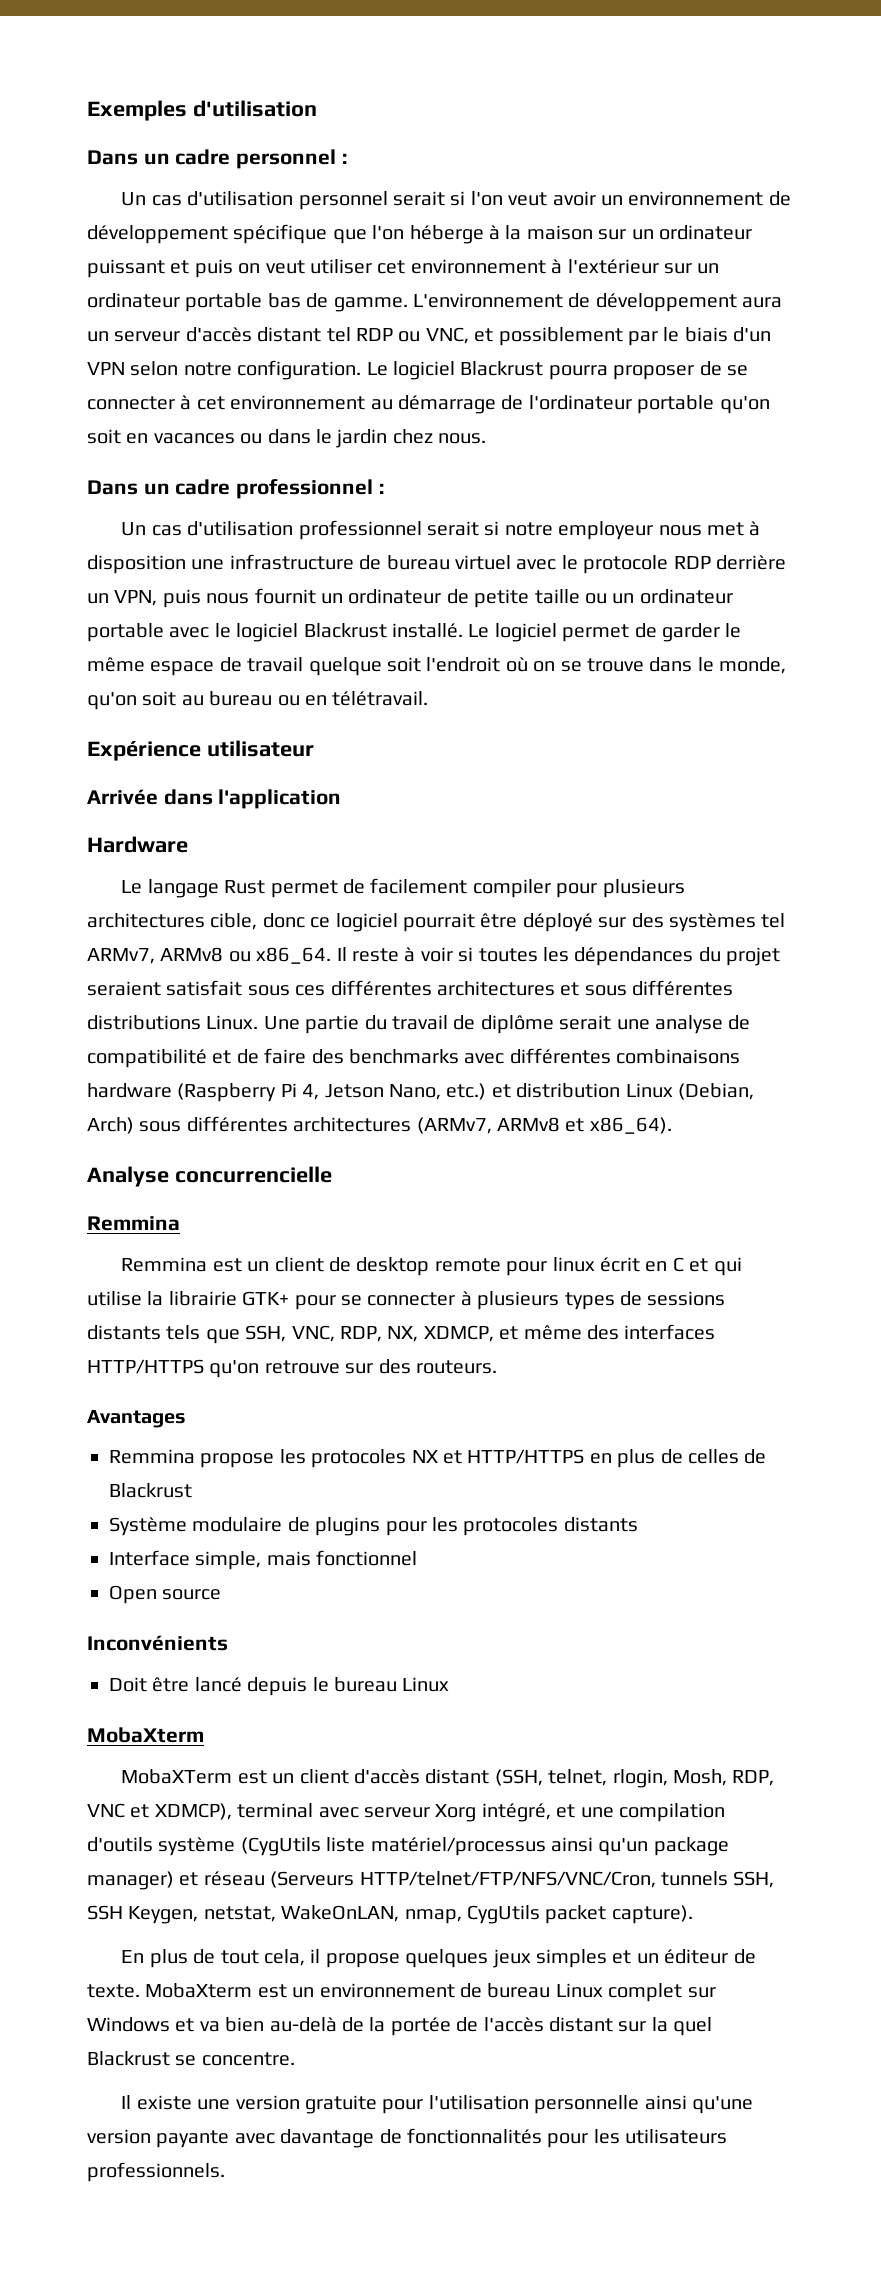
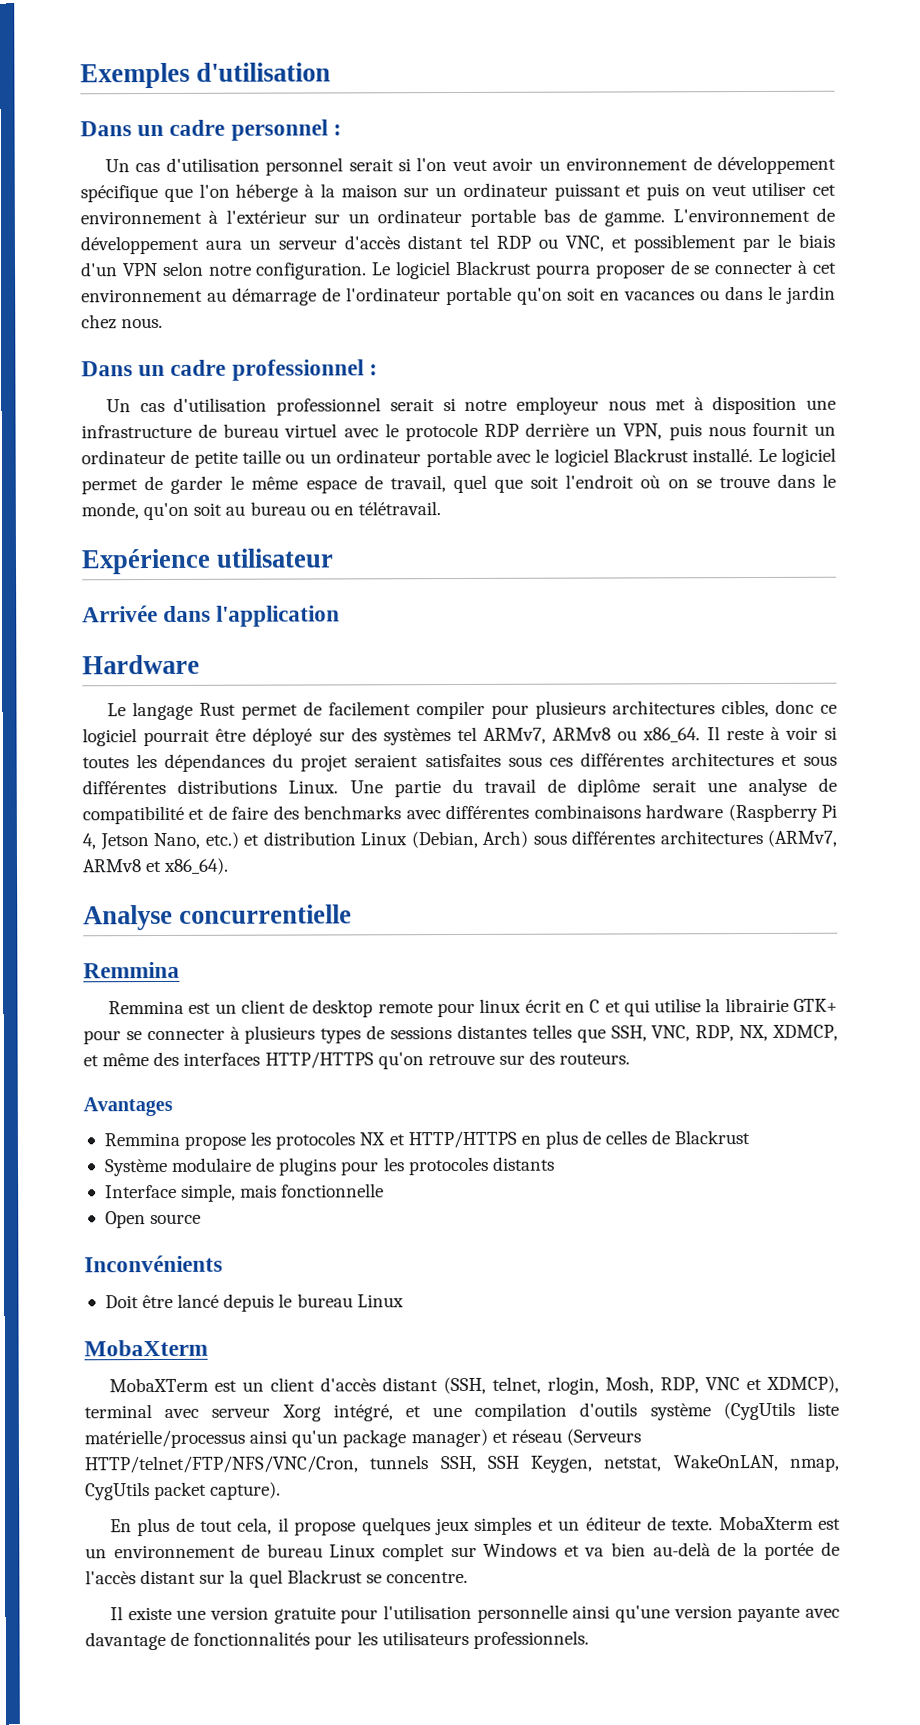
[247,657,382,676] travail quelque -> [389,474,524,494] travail, quel que
[210,913,258,930] cible, -> [720,699,769,718] cibles,
[166,980,243,996] satisfait -> [424,753,501,768] satisfaites
[174,1166,332,1183] concurrencielle -> [179,904,353,924] concurrentielle
[87,1325,201,1340] distants tels -> [456,1024,572,1040] distantes telles
[316,1550,418,1566] fonctionnel -> [281,1183,385,1198] fonctionnelle
[370,1837,546,1856] matériel/processus -> [84,1429,245,1449] matérielle/processus

